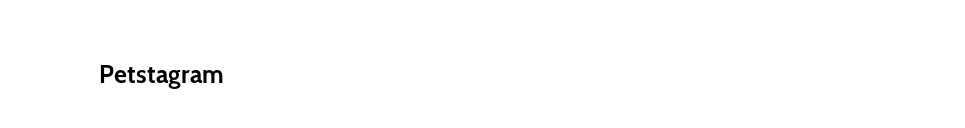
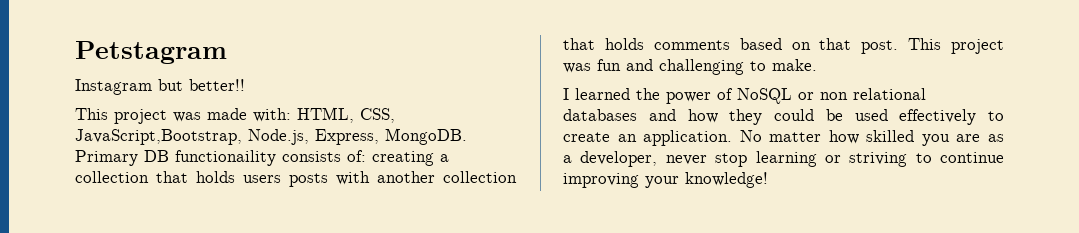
(224, 77) none -> [75,79,245,95] [75,107,395,124] [75,128,467,145] [75,150,449,166] [75,171,517,187] [563,38,1004,54] [563,59,817,75] [563,88,926,104] [563,109,1004,125] [563,130,1004,146] [563,151,1004,167] [563,172,768,188] // Instagram but better!! // This project was made with: HTML, CSS, JavaScript,Bootstrap, Node.js, Express, MongoDB. Primary DB functionaility consists of: creating a collection that holds users posts with another collection that holds comments based on that post. This project was fun and challenging to make. // I learned the power of NoSQL or non relational databases and how they could be used effectively to create an application. No matter how skilled you are as a developer, never stop learning or striving to continue improving your knowledge!

